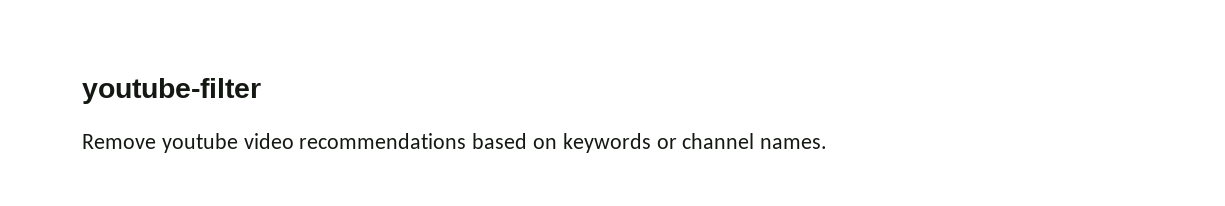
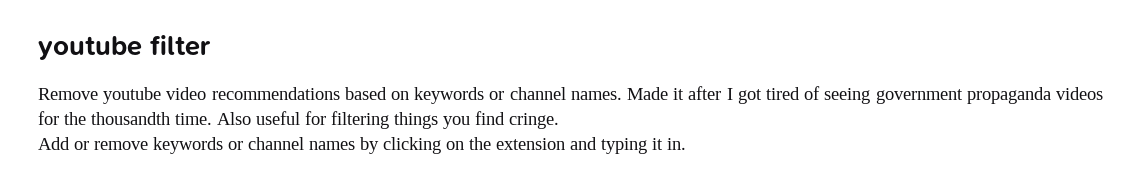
[82,78,261,104] youtube-filter -> [38,35,211,60] youtube filter
(828, 143) none -> [627,86,1104,104] [38,111,559,129] [38,137,686,154] Made it after I got tired of seeing government propaganda videos for the thousandth time. Also useful for filtering things you find cringe. // Add or remove keywords or channel names by clicking on the extension and typing it in.

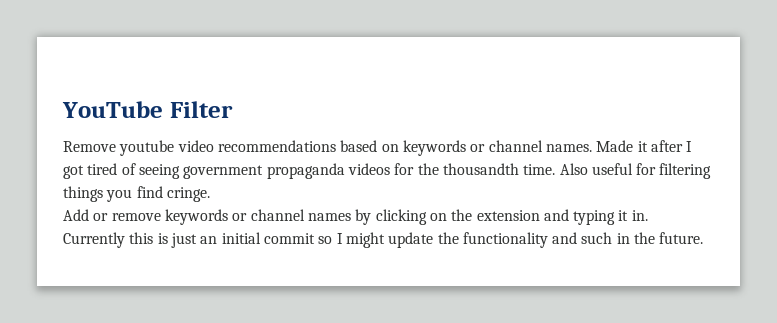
[38,35,211,60] youtube filter -> [62,101,233,118] YouTube Filter
(686, 144) none -> [63,232,704,248] Currently this is just an initial commit so I might update the functionality and such in the future.

